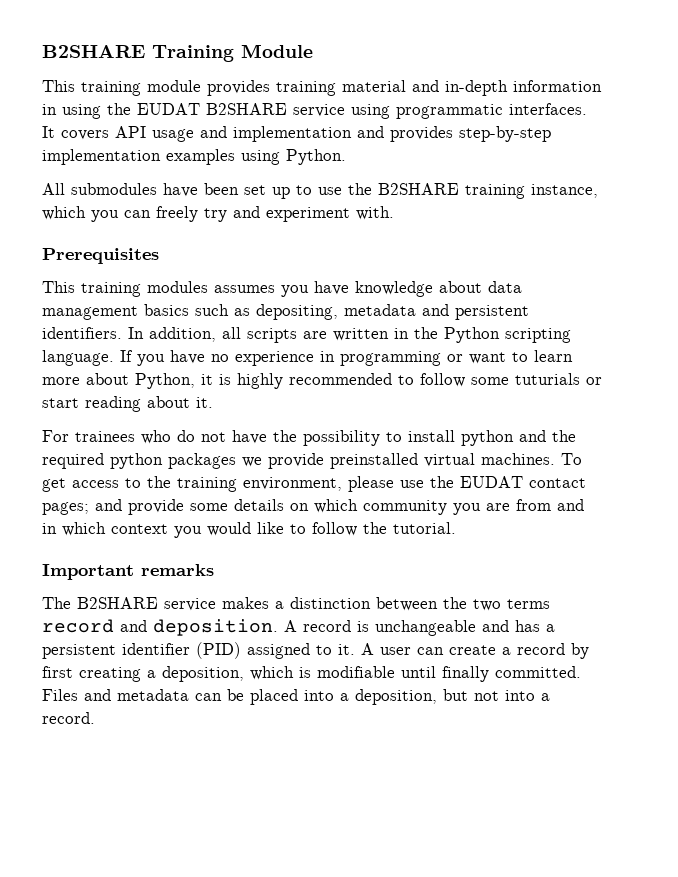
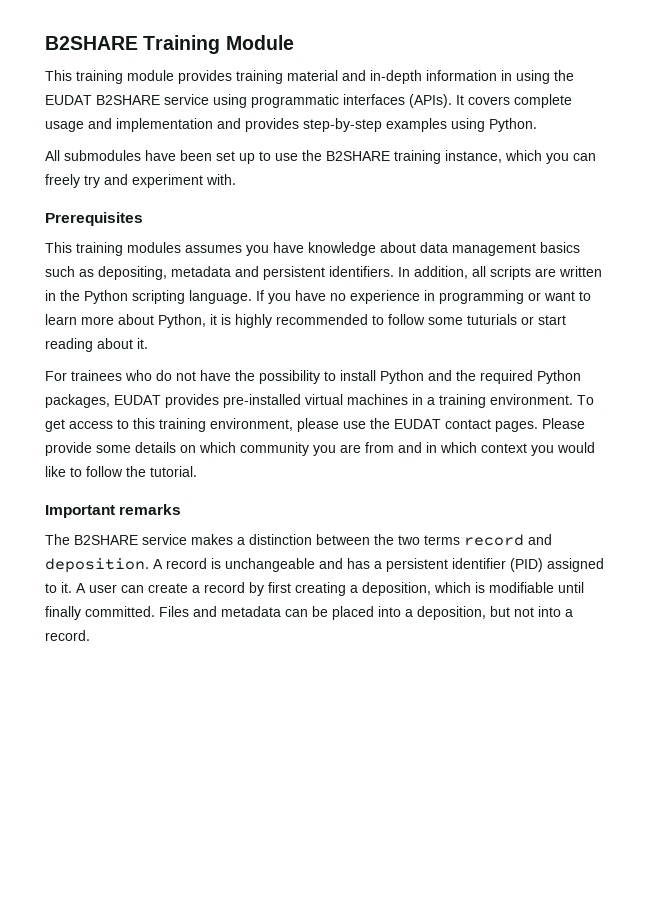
[509,103,587,115] interfaces. -> [343,94,452,108] interfaces (APIs).
[115,126,146,138] API -> [514,94,572,108] complete
[42,149,161,165] implementation -> (382, 125) none
[461,430,514,446] python -> [380,370,424,384] Python
[110,453,555,469] python packages we provide preinstalled virtual machines. -> [537,370,581,384] [45,394,573,408] Python packages, EUDAT provides pre-installed virtual machines in a training environment.
[147,476,171,488] the -> [133,418,155,429] this
[42,499,122,515] pages; and -> [495,418,585,432] pages. Please

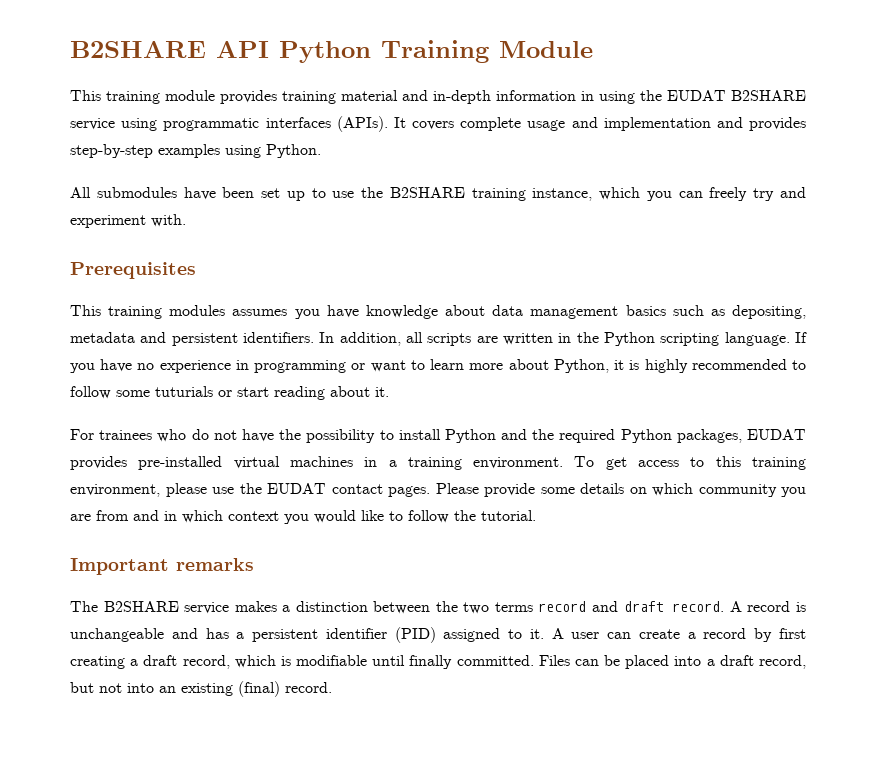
[45,36,138,50] B2SHARE -> [70,41,371,63] B2SHARE API Python
[45,558,149,573] deposition. -> [623,601,725,612] draft record.
[362,582,431,596] deposition, -> [143,655,230,669] draft record,
[193,606,281,617] and metadata -> (570, 660) none
[417,606,486,620] deposition, -> [719,655,806,669] draft record,
[565,609,573,617] a -> [159,681,280,697] an existing (final)

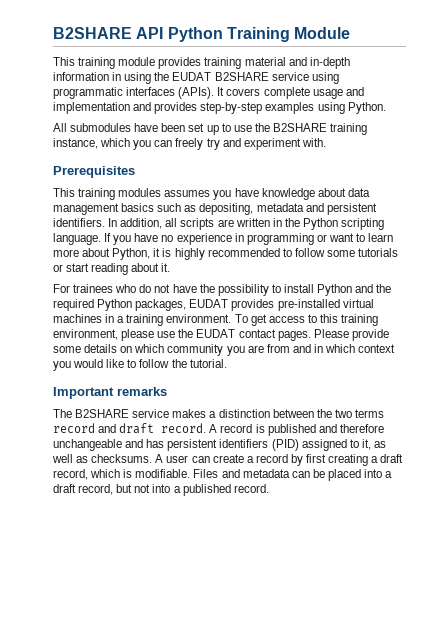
[155,386,213,397] tuturials -> [358,248,399,257] tutorials
[70,627,544,643] unchangeable and has a persistent identifier (PID) assigned to it. -> [267,424,384,436] [53,439,386,451] [52,454,153,463] published and therefore unchangeable and has persistent identifiers (PID) assigned to it, as well as checksums.
[296,655,570,669] modifiable until finally committed. Files -> [135,469,290,478] modifiable. Files and metadata
[159,681,280,697] an existing (final) -> [173,484,231,496] a published

